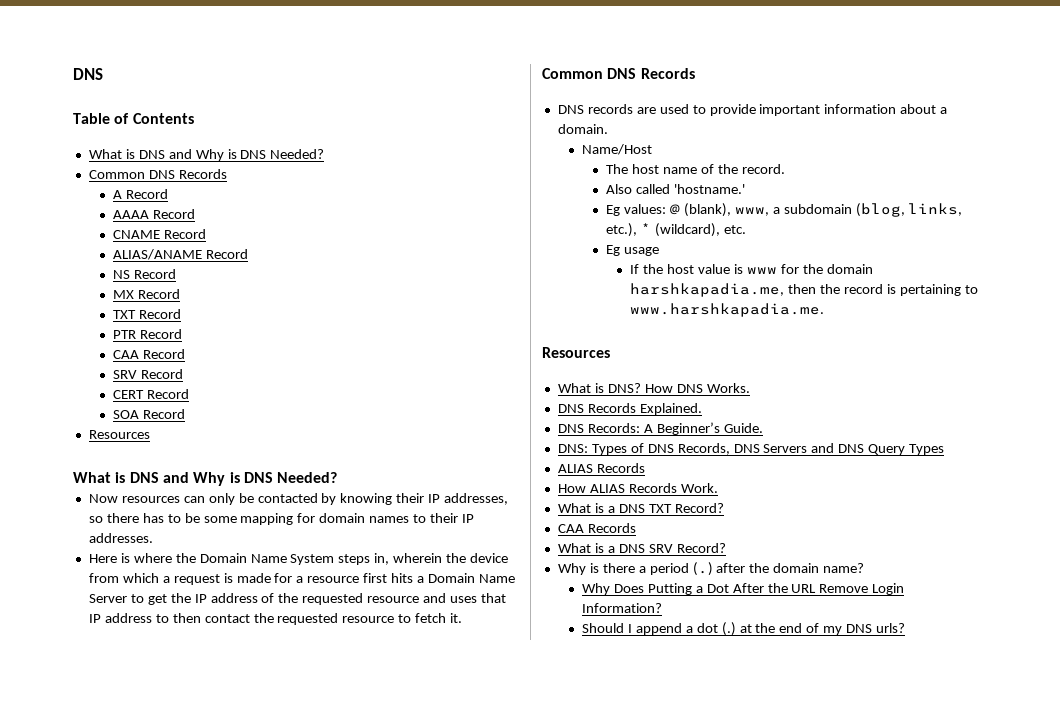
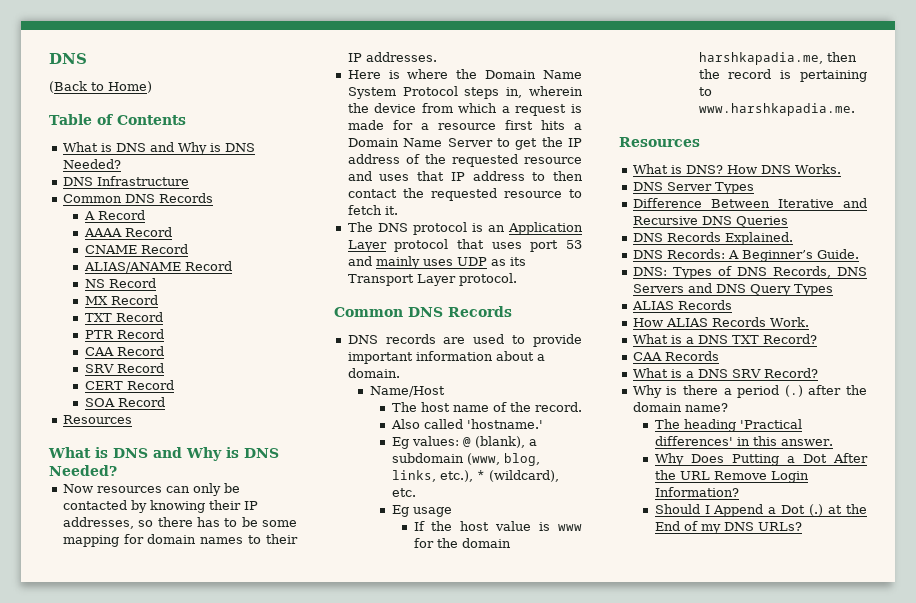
[73,68,103,80] DNS -> [49,53,87,64] [49,81,152,93] DNS // (Back to Home)
(325, 154) none -> [62,176,189,186] // DNS Infrastructure
(335, 559) none -> [402,86,458,96] Protocol
(463, 618) none -> [347,222,583,235] [347,239,582,252] [347,256,526,269] [347,273,517,286] // The DNS protocol is an Application Layer protocol that uses port 53 and mainly uses UDP as its Transport Layer protocol.
[734,207,769,216] www, -> (525, 442) none
[855,203,905,217] (blog, -> [466,453,540,466] (www, blog,
(750, 388) none -> [632,182,754,194] [632,198,867,208] [632,216,788,227] // DNS Server Types // Difference Between Iterative and Recursive DNS Queries
(865, 568) none -> [654,419,802,432] [654,436,833,446] // The heading 'Practical differences' in this answer.
[635,623,718,635] append a dot -> [713,504,806,517] Append a Dot
[779,623,803,633] end -> [654,521,680,531] End
[876,623,906,633] urls? -> [757,522,802,531] URLs?

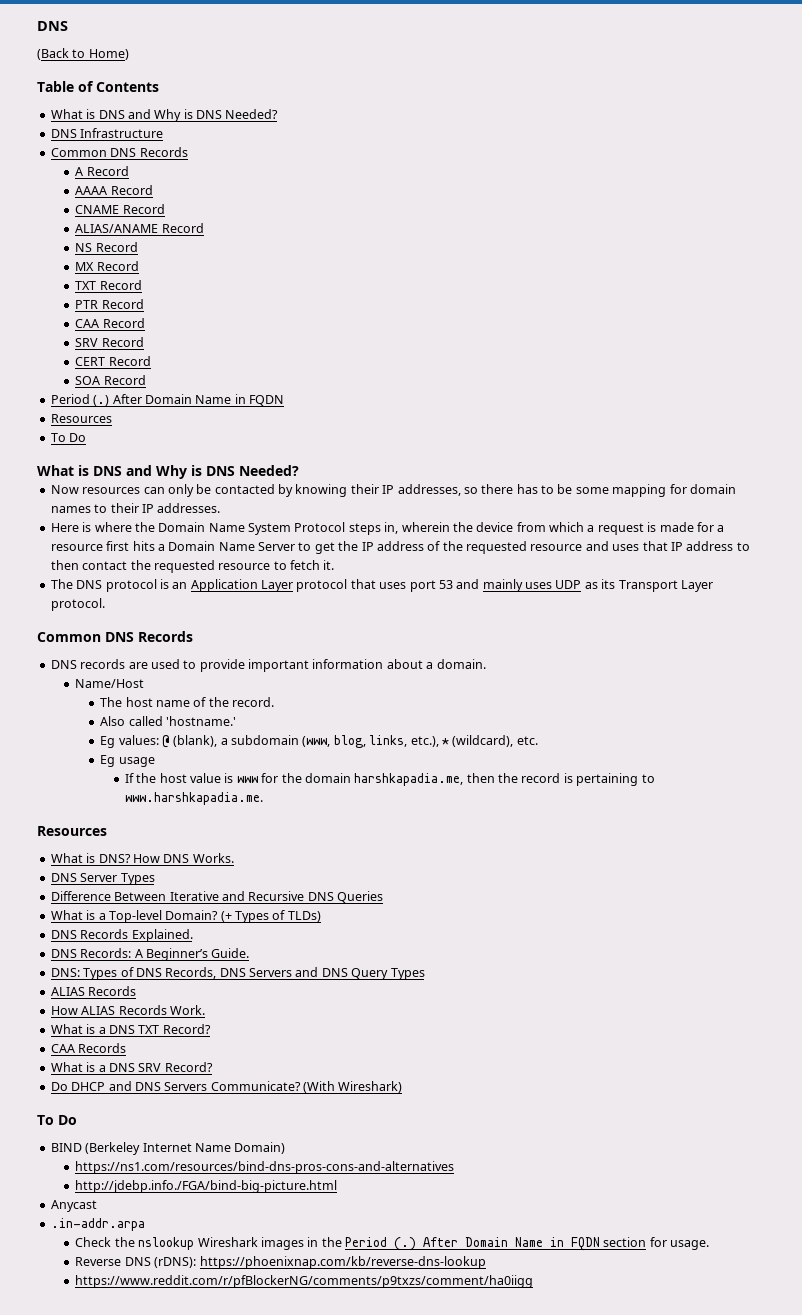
[62,415,132,424] // Resources -> [50,394,284,406] [50,414,112,423] [50,433,87,442] // Period (.) After Domain Name in FQDN // Resources // To Do
(788, 221) none -> [50,910,321,923] // What is a Top-level Domain? (+ Types of TLDs)
[632,385,867,398] [632,402,728,412] [654,419,802,432] [654,436,833,446] [654,453,868,466] [654,470,809,483] [654,487,739,497] [654,504,867,517] [654,521,802,534] Why is there a period (.) after the domain name? // The heading 'Practical differences' in this answer. // Why Does Putting a Dot After the URL Remove Login Information? // Should I Append a Dot (.) at the End of my DNS URLs? -> [50,1081,403,1093] [37,1115,77,1125] [50,1142,286,1155] [75,1161,455,1174] [75,1180,338,1193] [50,1200,97,1212] [50,1218,145,1231] [75,1237,710,1251] [75,1256,486,1269] [75,1275,534,1288] Do DHCP and DNS Servers Communicate? (With Wireshark) // To Do // BIND (Berkeley Internet Name Domain) // https://ns1.com/resources/bind-dns-pros-cons-and-alternatives // http://jdebp.info./FGA/bind-big-picture.html // Anycast // .in-addr.arpa // Check the nslookup Wireshark images in the Period (.) After Domain Name in FQDN section for usage. // Reverse DNS (rDNS): https://phoenixnap.com/kb/reverse-dns-lookup // https://www.reddit.com/r/pfBlockerNG/comments/p9txzs/comment/ha0iigg

